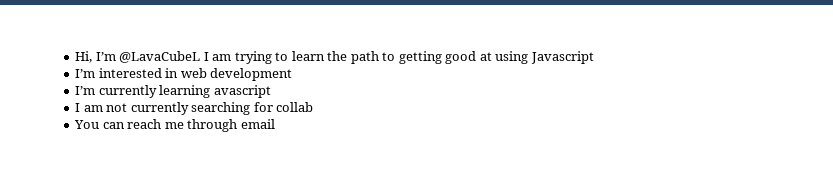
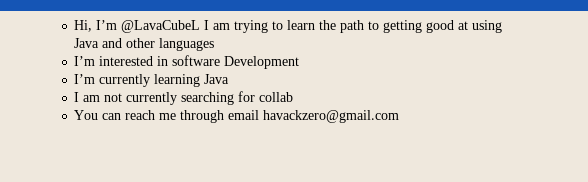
[530,51,594,64] Javascript -> [74,38,215,51] Java and other languages
[180,68,293,81] web development -> [172,55,300,69] software Development
[213,85,271,98] avascript -> [204,74,230,84] Java
(275, 124) none -> [263,110,400,123] havackzero@gmail.com

